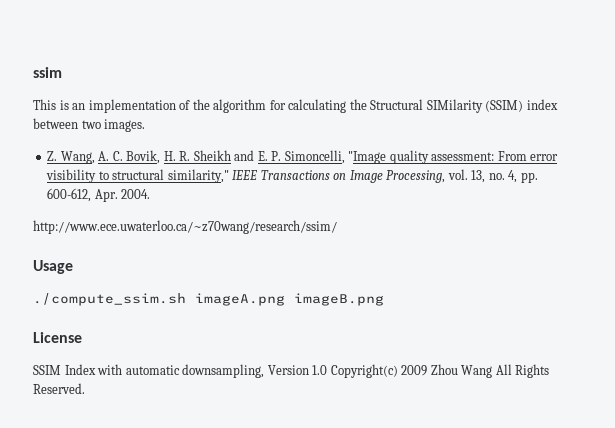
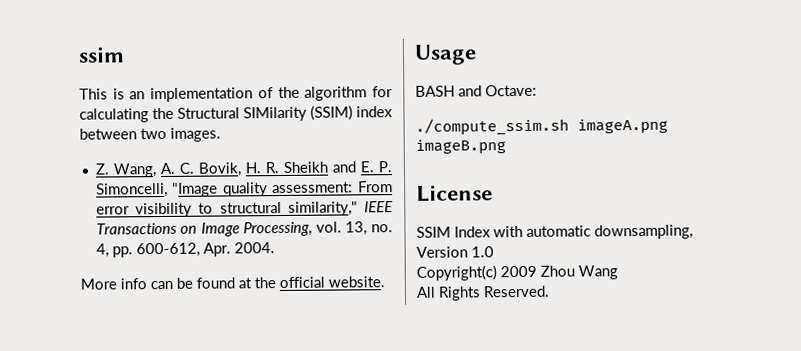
[33,220,337,234] [33,260,73,274] http://www.ece.uwaterloo.ca/~z70wang/research/ssim/ // Usage -> [80,276,385,290] [414,44,477,65] [415,84,537,97] More info can be found at the official website. // Usage // BASH and Octave:
(328, 370) none -> (494, 252) //
(493, 371) none -> (618, 272) //

